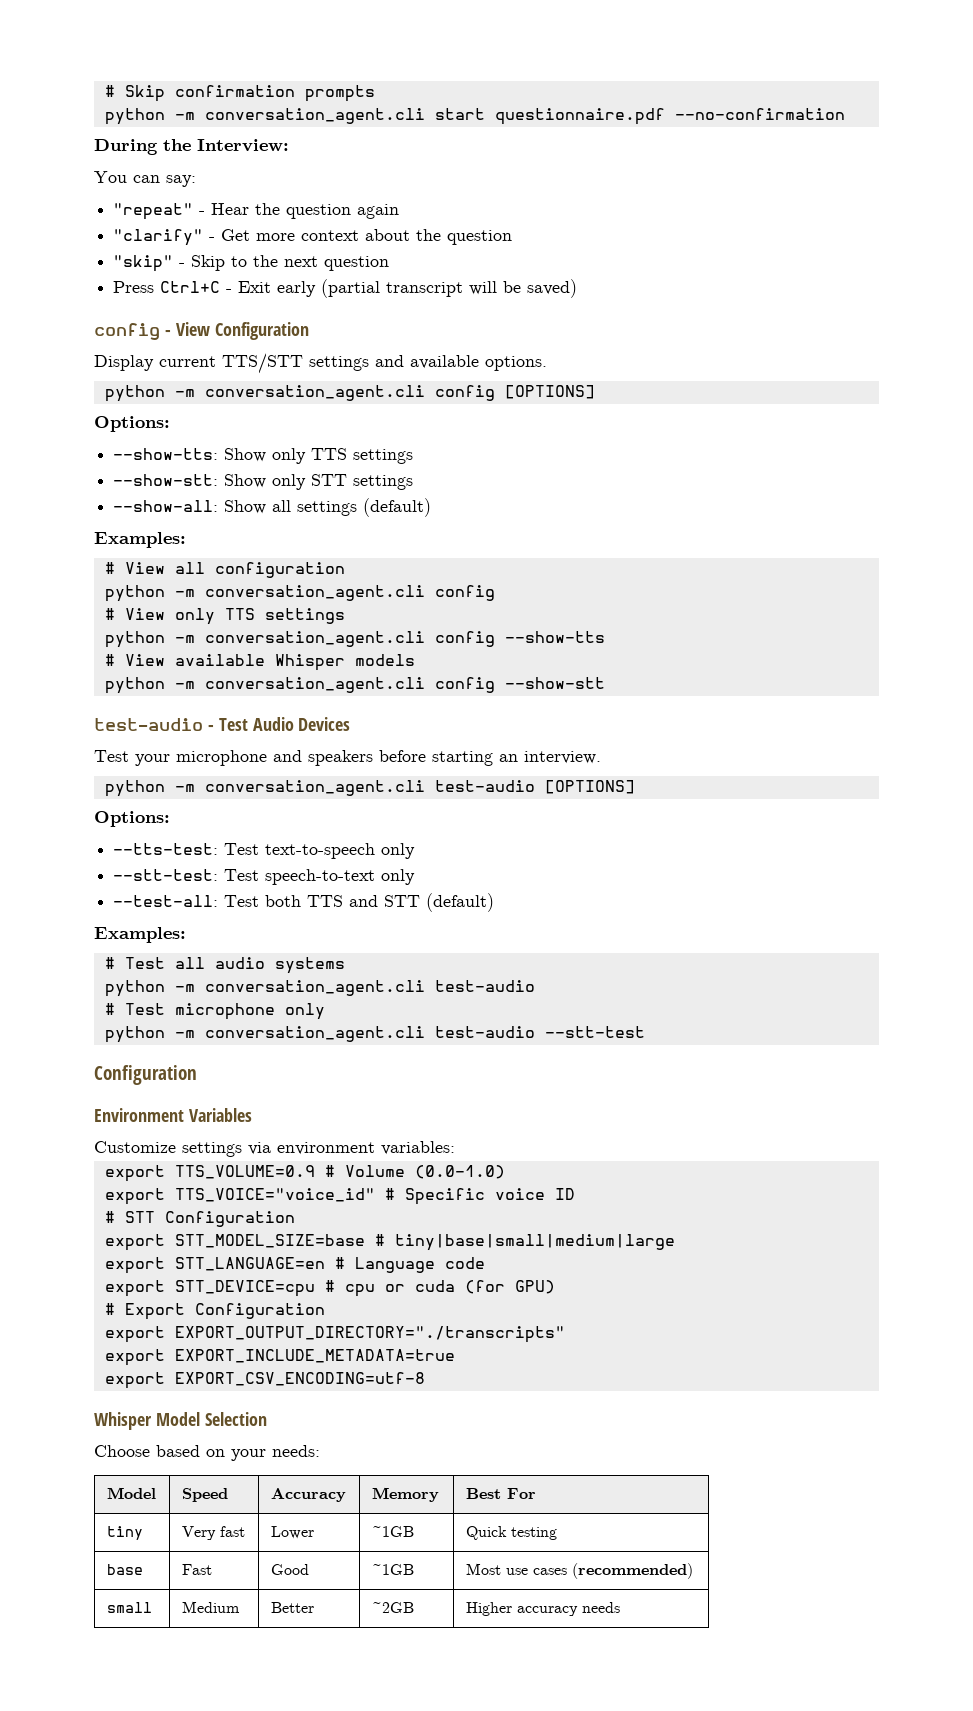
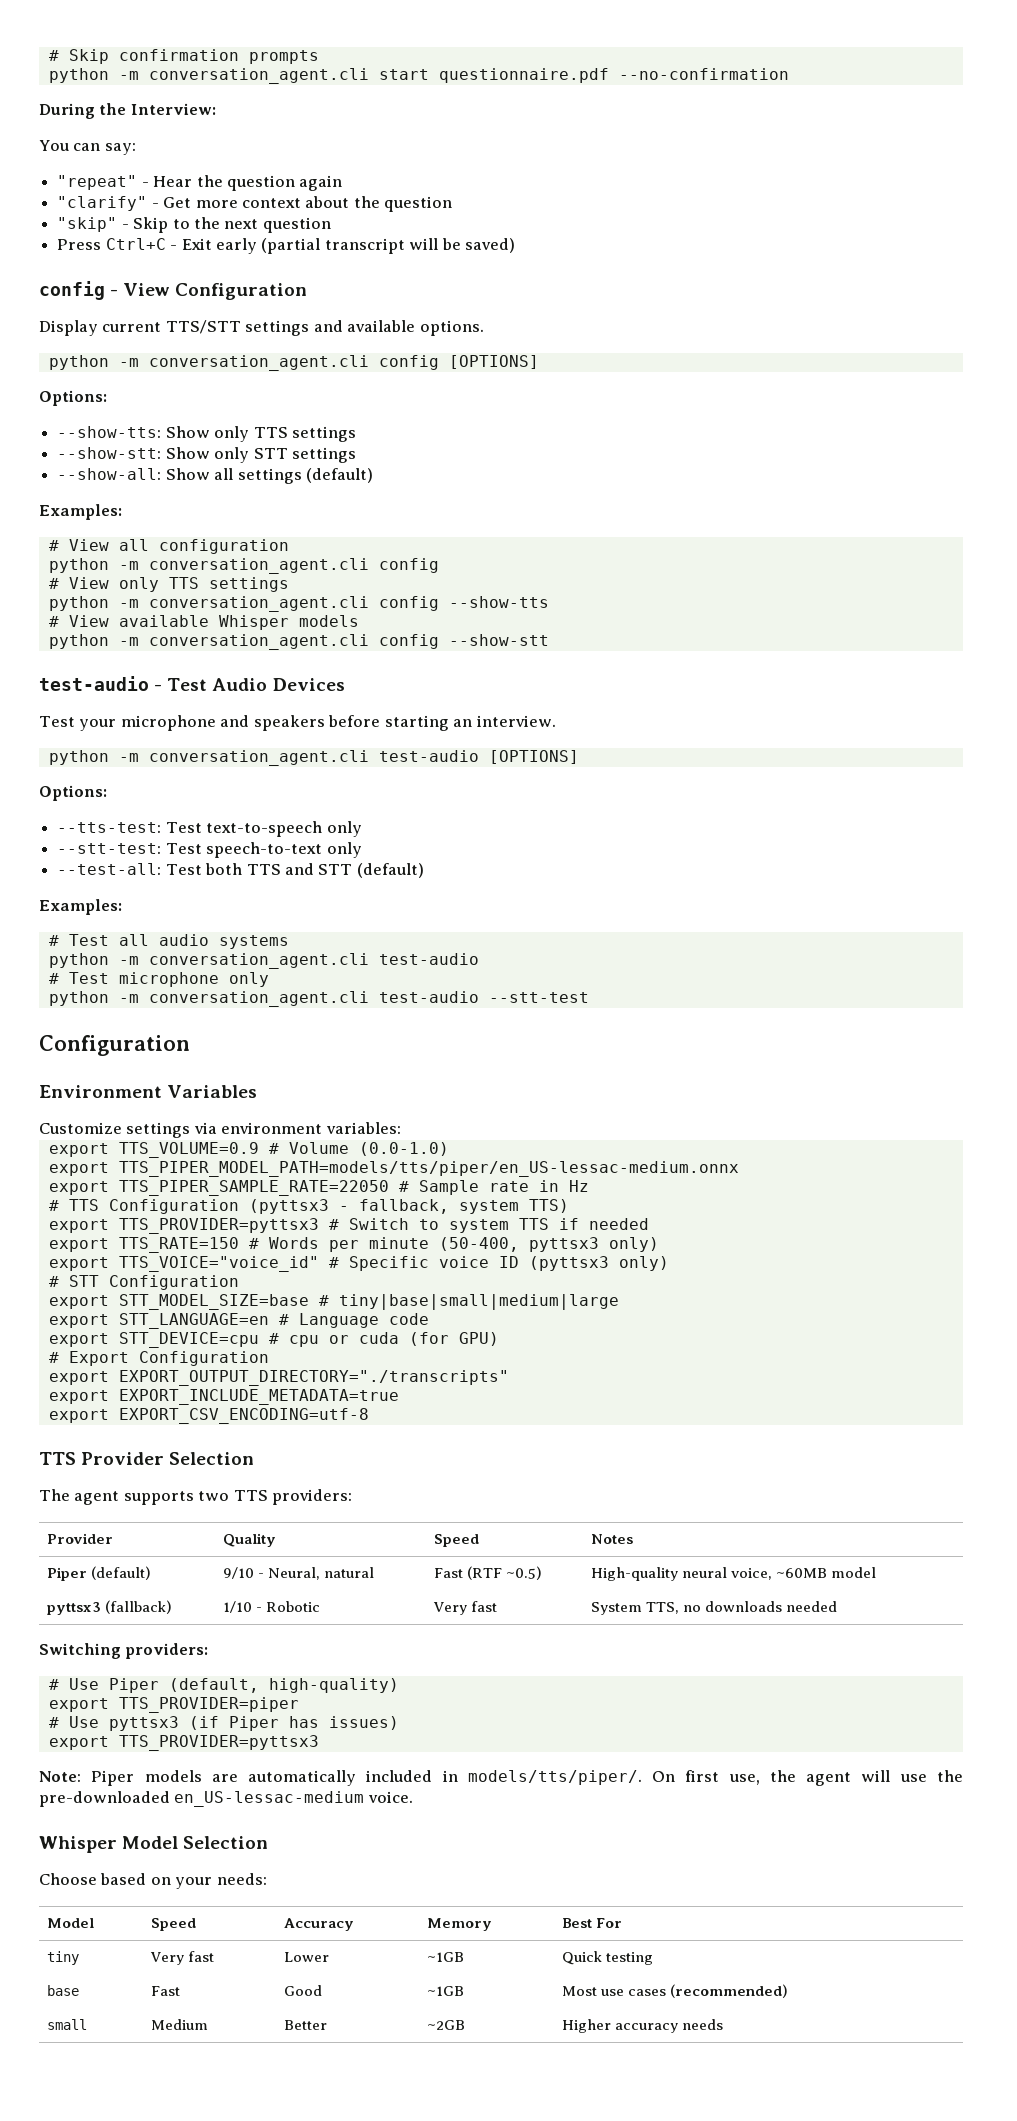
(505, 1172) none -> [48,1161,739,1177] [48,1180,589,1196] [48,1199,569,1214] [48,1218,649,1234] [48,1237,659,1253] // export TTS_PIPER_MODEL_PATH=models/tts/piper/en_US-lessac-medium.onnx // export TTS_PIPER_SAMPLE_RATE=22050 # Sample rate in Hz // # TTS Configuration (pyttsx3 - fallback, system TTS) // export TTS_PROVIDER=pyttsx3 # Switch to system TTS if needed // export TTS_RATE=150 # Words per minute (50-400, pyttsx3 only)
(575, 1194) none -> [528,1256,669,1271] (pyttsx3 only)
(425, 1379) none -> [39,1452,255,1465] [39,1489,353,1505] [46,1533,113,1544] [222,1533,276,1547] [433,1534,479,1547] [590,1534,633,1544] [46,1566,151,1581] [222,1567,374,1580] [433,1566,542,1580] [590,1567,876,1581] [46,1600,172,1615] [222,1601,320,1613] [432,1601,497,1615] [590,1601,837,1615] [39,1643,209,1659] [48,1678,399,1693] [48,1697,299,1713] [48,1716,399,1731] [48,1735,319,1751] [39,1770,963,1786] [39,1791,413,1807] // TTS Provider Selection // The agent supports two TTS providers: // Provider | Quality | Speed | Notes // Piper (default) | 9/10 - Neural, natural | Fast (RTF ~0.5) | High-quality neural voice, ~60MB model // pyttsx3 (fallback) | 1/10 - Robotic | Very fast | System TTS, no downloads needed // Switching providers: // # Use Piper (default, high-quality) // export TTS_PROVIDER=piper // # Use pyttsx3 (if Piper has issues) // export TTS_PROVIDER=pyttsx3 // Note: Piper models are automatically included in models/tts/piper/. On first use, the agent will use the pre-downloaded en_US-lessac-medium voice.

